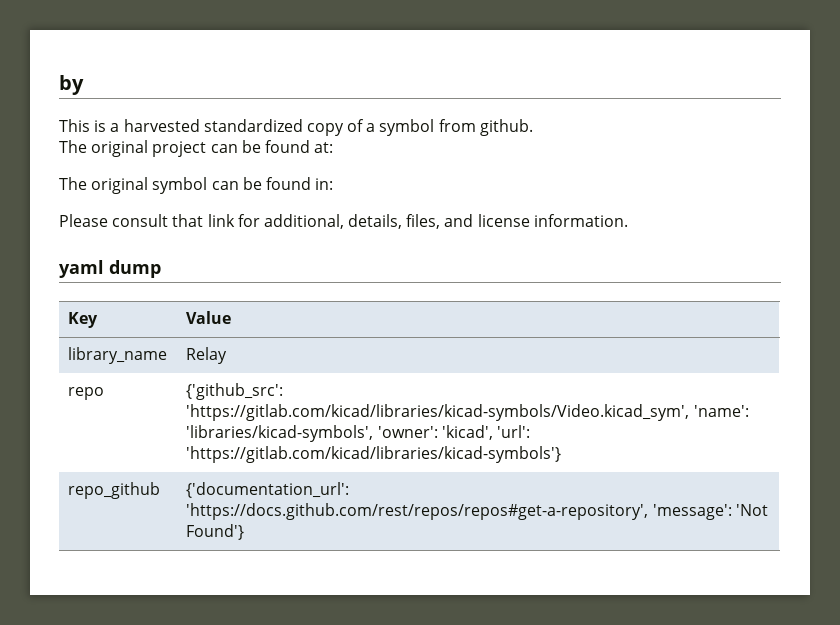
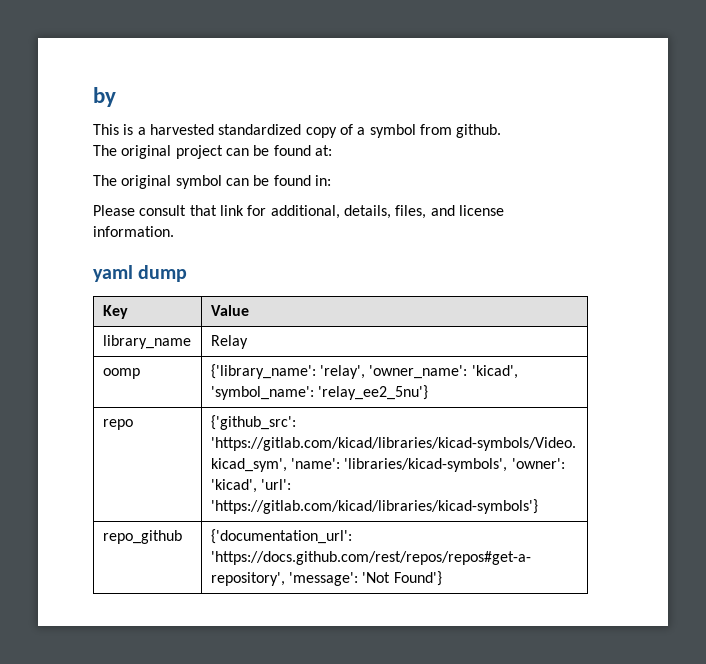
(228, 355) none -> [102,368,140,379] [210,364,518,379] [210,385,428,400] // oomp | {'library_name': 'relay', 'owner_name': 'kicad', 'symbol_name': 'relay_ee2_5nu'}

